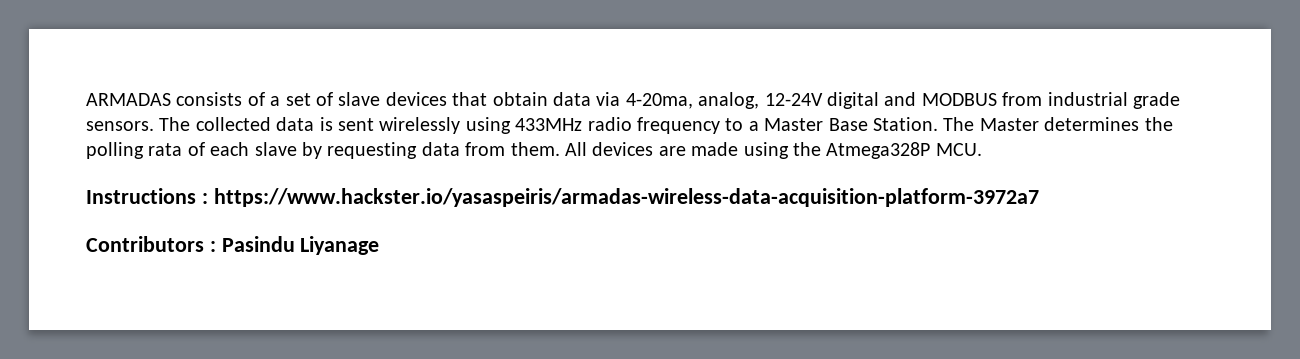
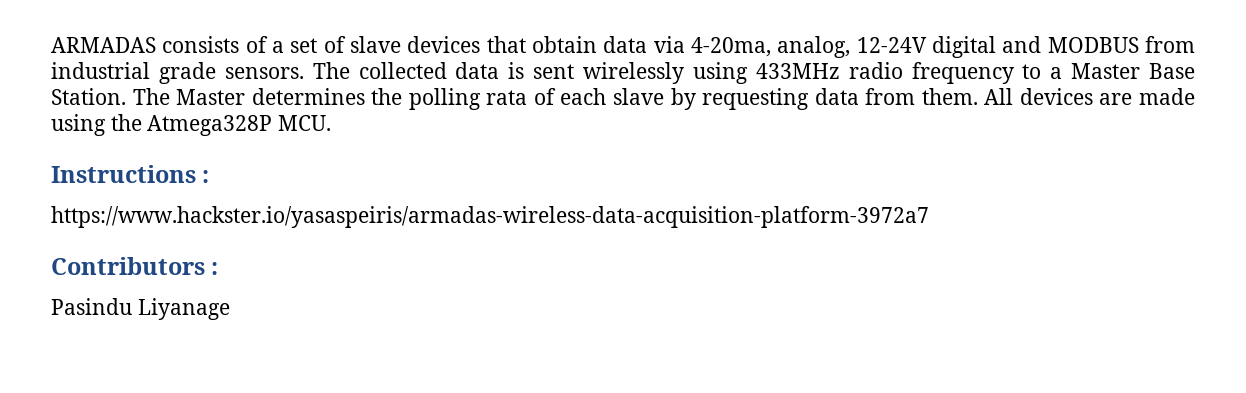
(208, 198) none -> (210, 176) //
(216, 246) none -> (219, 268) //

